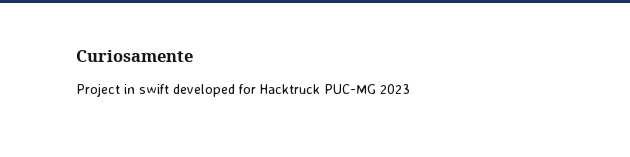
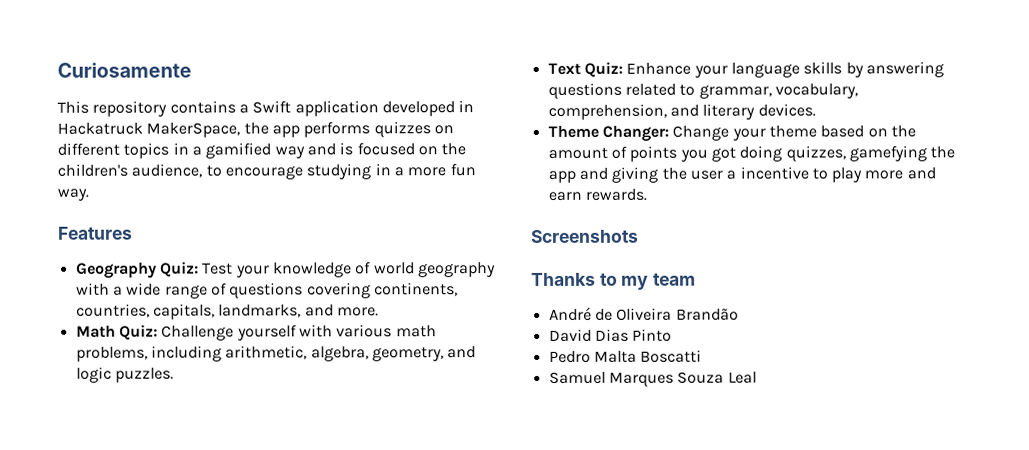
[76,83,410,97] Project in swift developed for Hacktruck PUC-MG 2023 -> [57,100,475,117] [57,121,454,138] [57,142,467,159] [57,163,476,180] [57,188,89,201] [58,226,133,240] [75,261,496,279] [75,282,458,299] [75,303,379,320] [75,324,437,341] [75,345,477,362] [75,366,174,383] [547,61,944,78] [547,82,858,99] [547,103,816,120] [547,125,916,142] [547,145,956,162] [547,166,936,183] [547,188,647,201] [531,229,639,243] [531,272,697,290] [548,306,739,321] [548,328,673,342] [548,349,703,363] [548,371,757,387] This repository contains a Swift application developed in Hackatruck MakerSpace, the app performs quizzes on different topics in a gamified way and is focused on the children's audience, to encourage studying in a more fun way. // Features // Geography Quiz: Test your knowledge of world geography with a wide range of questions covering continents, countries, capitals, landmarks, and more. // Math Quiz: Challenge yourself with various math problems, including arithmetic, algebra, geometry, and logic puzzles. // Text Quiz: Enhance your language skills by answering questions related to grammar, vocabulary, comprehension, and literary devices. // Theme Changer: Change your theme based on the amount of points you got doing quizzes, gamefying the app and giving the user a incentive to play more and earn rewards. // Screenshots // Thanks to my team // André de Oliveira Brandão // David Dias Pinto // Pedro Malta Boscatti // Samuel Marques Souza Leal

